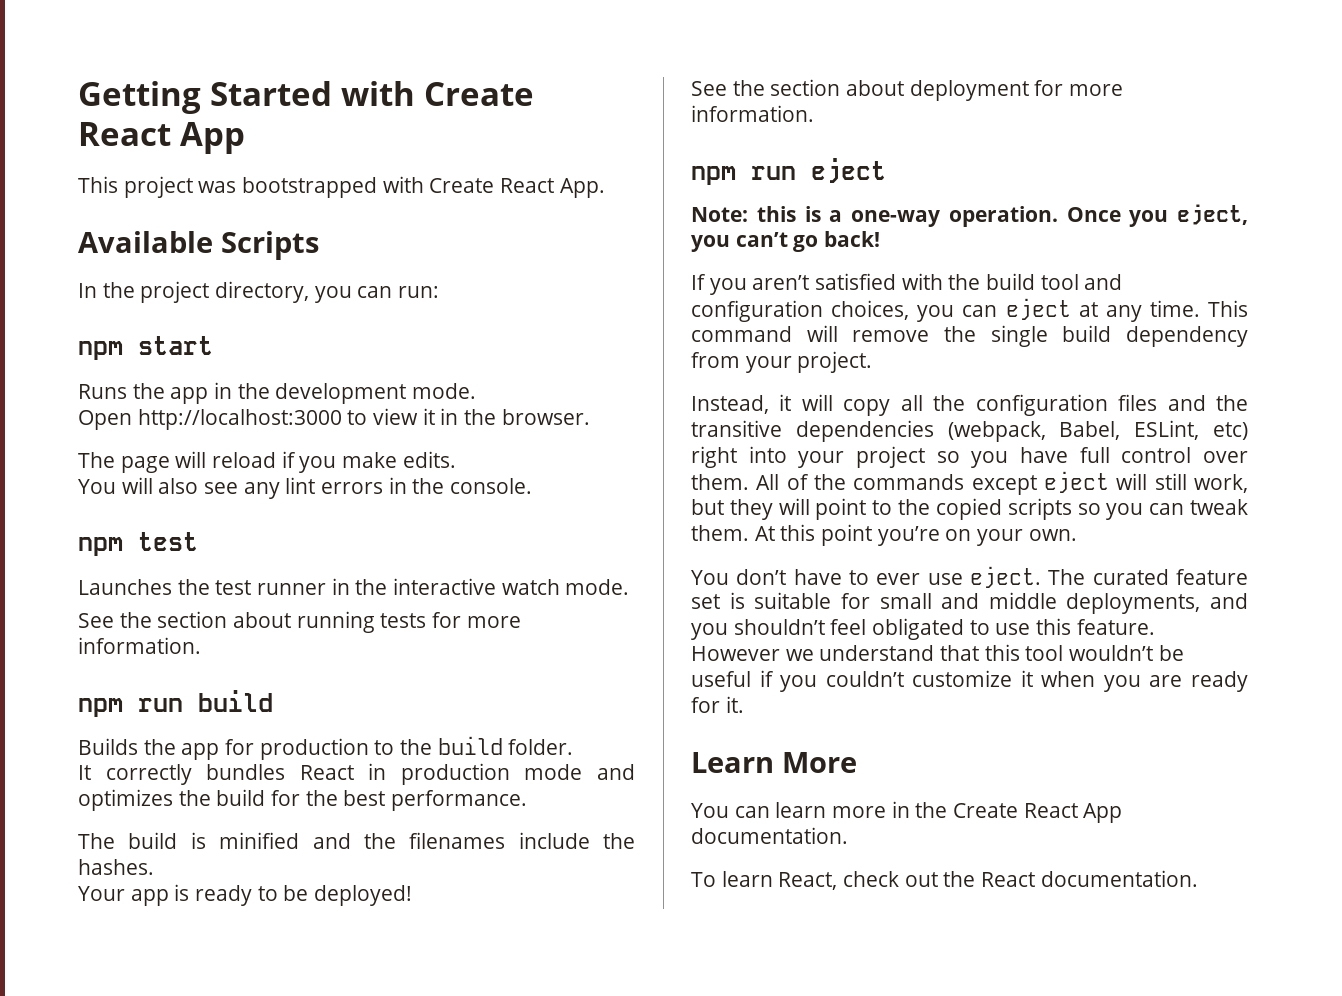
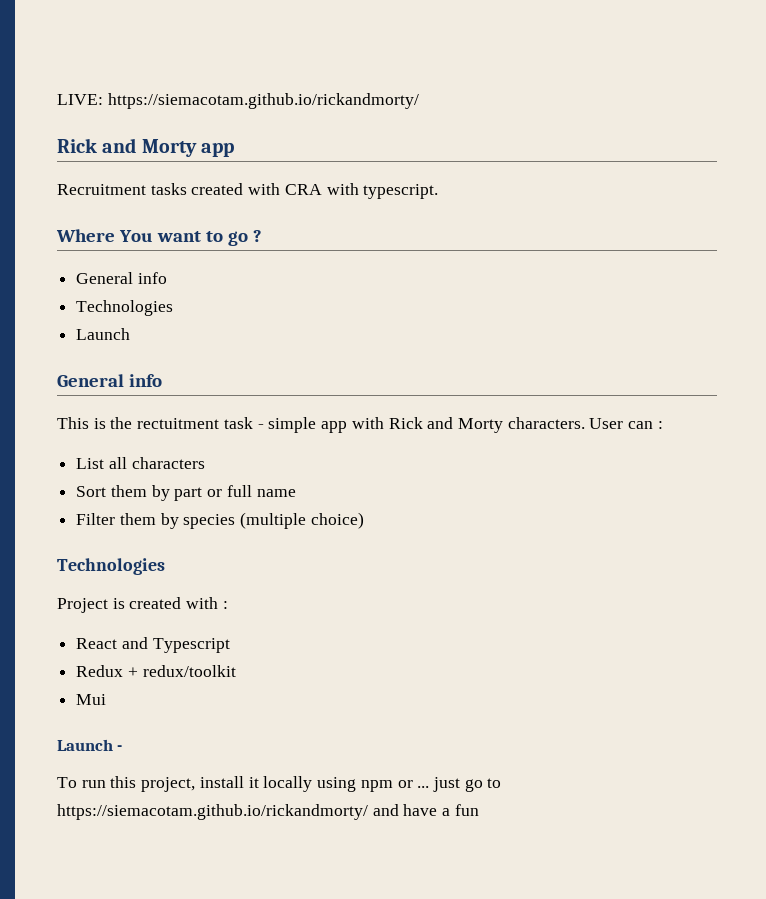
[78,81,534,114] [78,122,245,154] [78,176,605,198] [78,231,319,260] [78,281,440,303] [78,336,213,360] [78,382,477,404] [78,408,590,430] [78,451,456,473] [78,477,533,499] [78,532,198,556] [78,578,630,595] [78,611,521,633] [78,637,201,654] [78,690,273,717] [78,736,574,760] [78,763,635,785] [78,789,528,811] [78,832,635,849] [78,859,154,875] [78,884,413,906] [691,79,1124,101] [691,105,814,122] [691,158,886,185] [691,204,1248,227] [691,231,881,252] [691,273,1123,295] [691,298,1248,322] [691,325,1248,347] [691,351,873,373] [691,394,1248,416] [691,420,1248,442] [691,446,1248,468] [691,471,1248,495] [691,498,1248,520] [691,524,1077,546] [691,566,1248,588] [691,592,1248,614] [691,618,1155,640] [691,644,1184,661] [691,670,1248,692] [691,696,744,713] [691,752,857,773] [691,801,1123,823] [691,827,848,844] [691,870,1198,890] Getting Started with Create React App // This project was bootstrapped with Create React App. // Available Scripts // In the project directory, you can run: // npm start // Runs the app in the development mode. // Open http://localhost:3000 to view it in the browser. // The page will reload if you make edits. // You will also see any lint errors in the console. // npm test // Launches the test runner in the interactive watch mode. // See the section about running tests for more information. // npm run build // Builds the app for production to the build folder. // It correctly bundles React in production mode and optimizes the build for the best performance. // The build is minified and the filenames include the hashes. // Your app is ready to be deployed! // See the section about deployment for more information. // npm run eject // Note: this is a one-way operation. Once you eject, you can’t go back! // If you aren’t satisfied with the build tool and configuration choices, you can eject at any time. This command will remove the single build dependency from your project. // Instead, it will copy all the configuration files and the transitive dependencies (webpack, Babel, ESLint, etc) right into your project so you have full control over them. All of the commands except eject will still work, but they will point to the copied scripts so you can tweak them. At this point you’re on your own. // You don’t have to ever use eject. The curated feature set is suitable for small and middle deployments, and you shouldn’t feel obligated to use this feature. However we understand that this tool wouldn’t be useful if you couldn’t customize it when you are ready for it. // Learn More // You can learn more in the Create React App documentation. // To learn React, check out the React documentation. -> [57,93,419,109] [57,138,234,157] [57,183,439,199] [56,229,262,246] [76,272,167,284] [76,300,174,316] [76,328,131,340] [57,374,162,387] [57,417,663,433] [76,457,205,469] [76,485,296,501] [76,512,364,529] [57,558,165,575] [57,597,228,613] [76,637,230,653] [76,665,236,677] [76,694,107,705] [57,739,123,751] [57,776,502,792] [57,804,479,820] LIVE: https://siemacotam.github.io/rickandmorty/ // Rick and Morty app // Recruitment tasks created with CRA with typescript. // Where You want to go ? // General info // Technologies // Launch // General info // This is the rectuitment task - simple app with Rick and Morty characters. User can : // List all characters // Sort them by part or full name // Filter them by species (multiple choice) // Technologies // Project is created with : // React and Typescript // Redux + redux/toolkit // Mui // Launch - // To run this project, install it locally using npm or ... just go to https://siemacotam.github.io/rickandmorty/ and have a fun

